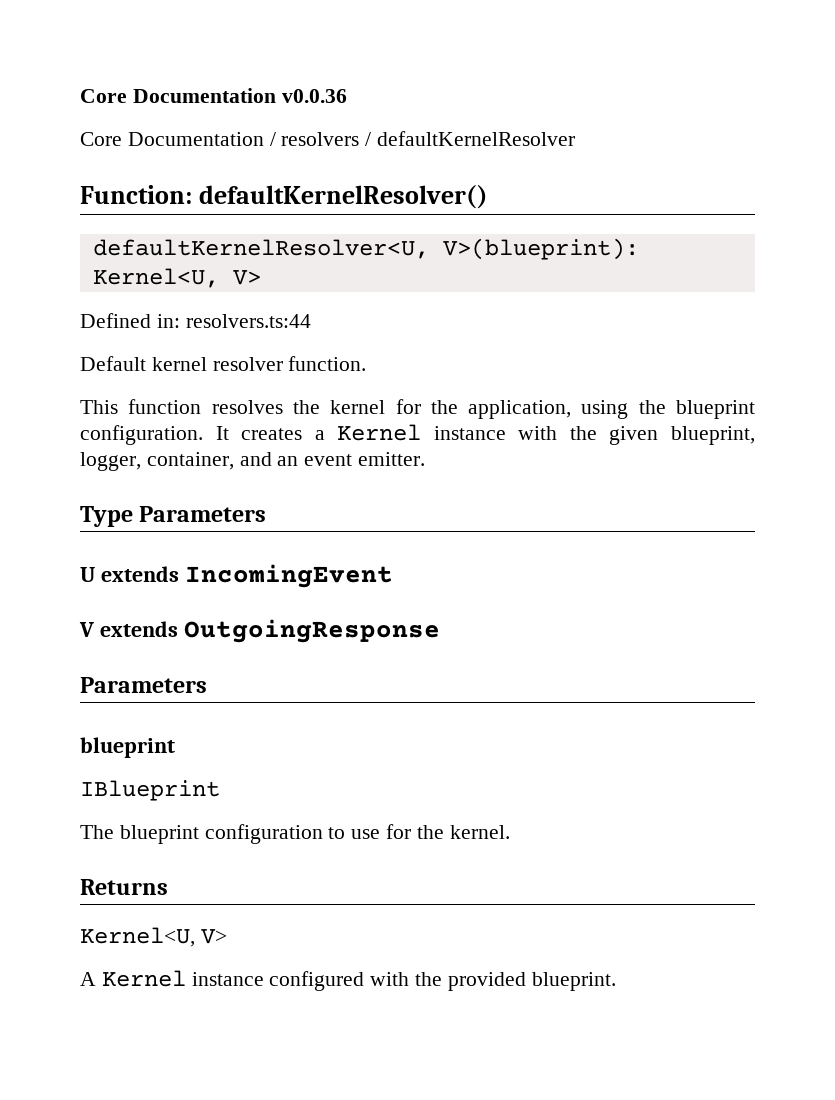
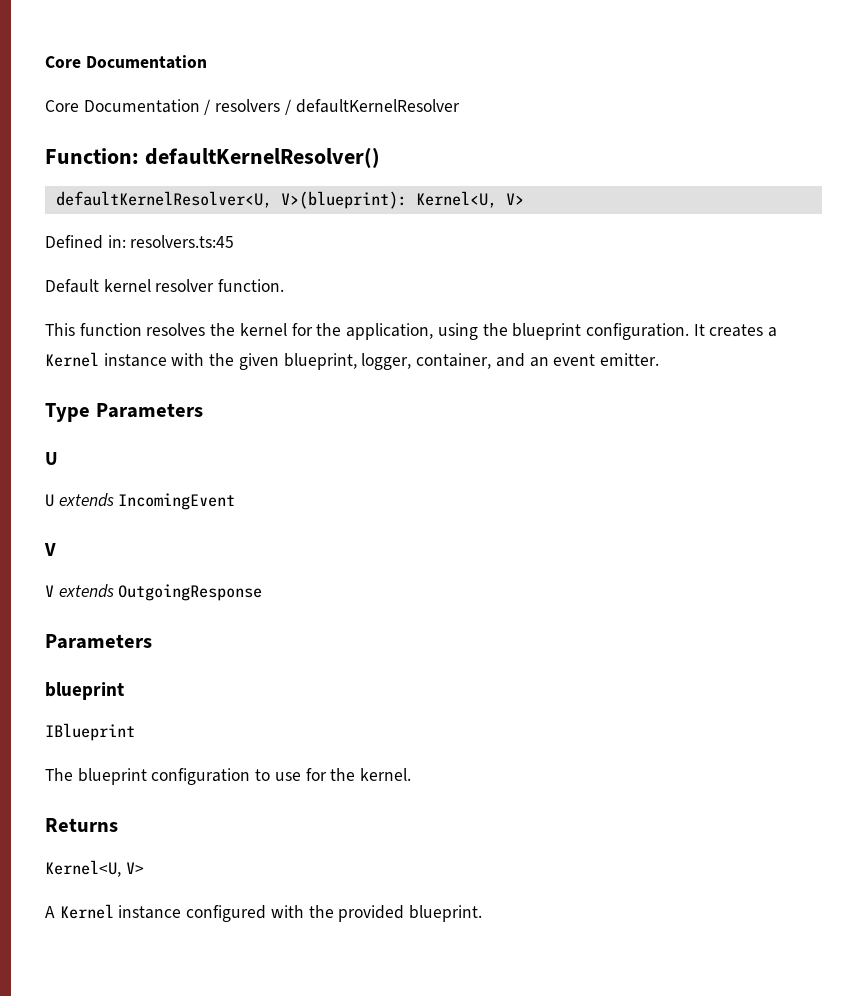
[80,88,347,103] Core Documentation v0.0.36 -> [45,55,207,69] Core Documentation
[185,314,311,328] resolvers.ts:44 -> [130,235,235,248] resolvers.ts:45
(95, 574) none -> [45,494,54,507] // U
(94, 629) none -> [45,585,54,597] // V

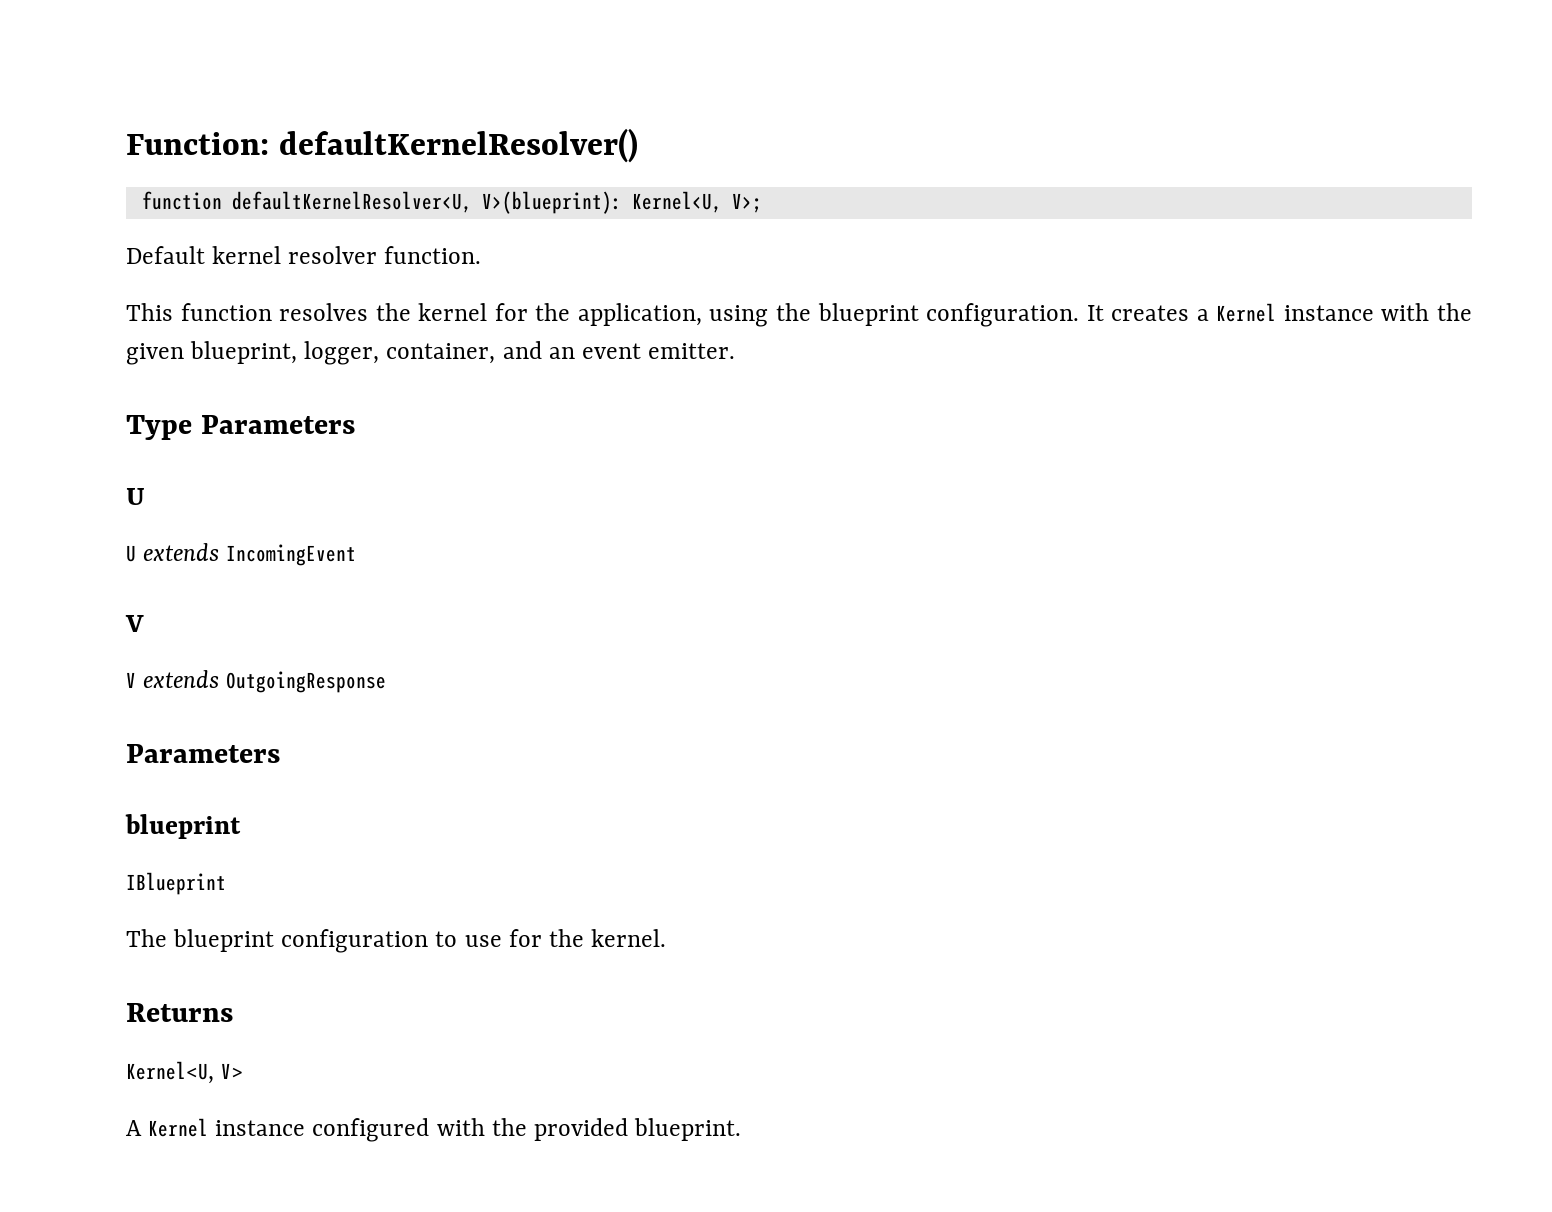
[45,55,207,69] [45,99,460,115] Core Documentation // Core Documentation / resolvers / defaultKernelResolver // -> (126, 143) none
(380, 157) none -> [141,191,222,210] function
[505,193,524,205] [45,235,235,249] V> // Defined in: resolvers.ts:45 -> [731,193,762,213] V>;

